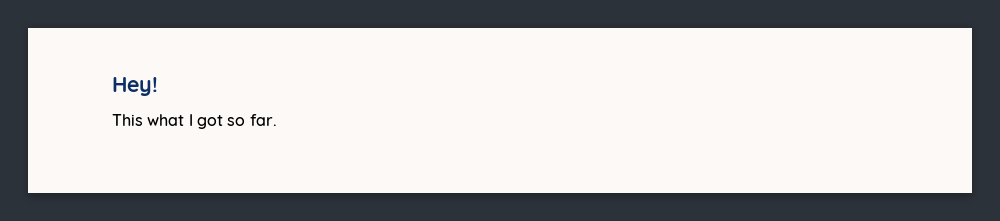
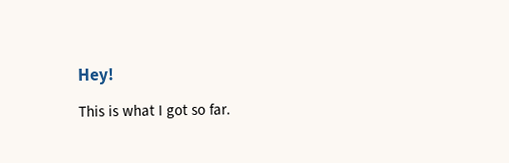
(143, 120) none -> [108,105,120,117] is

